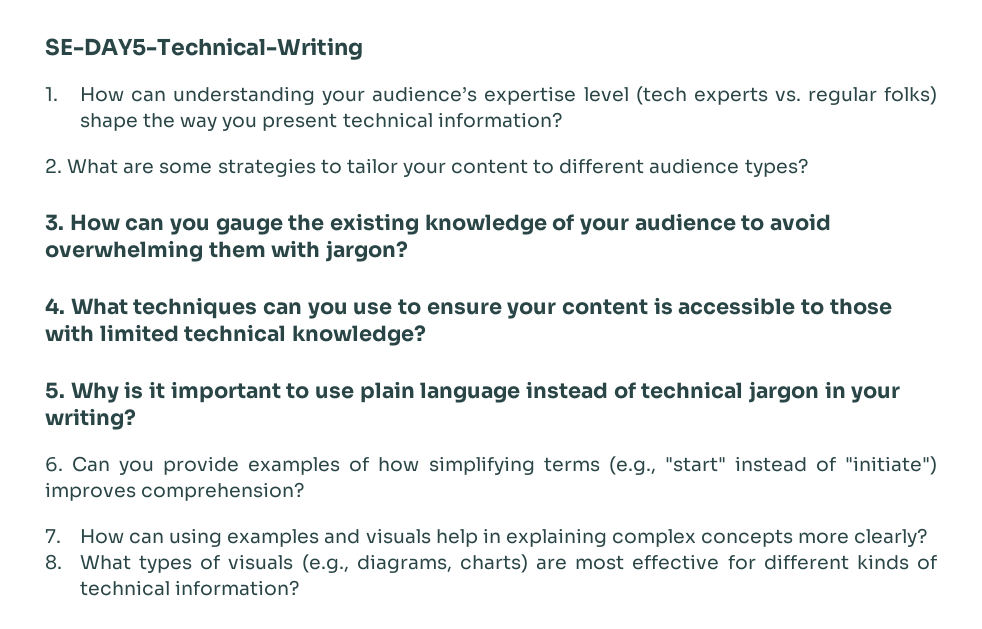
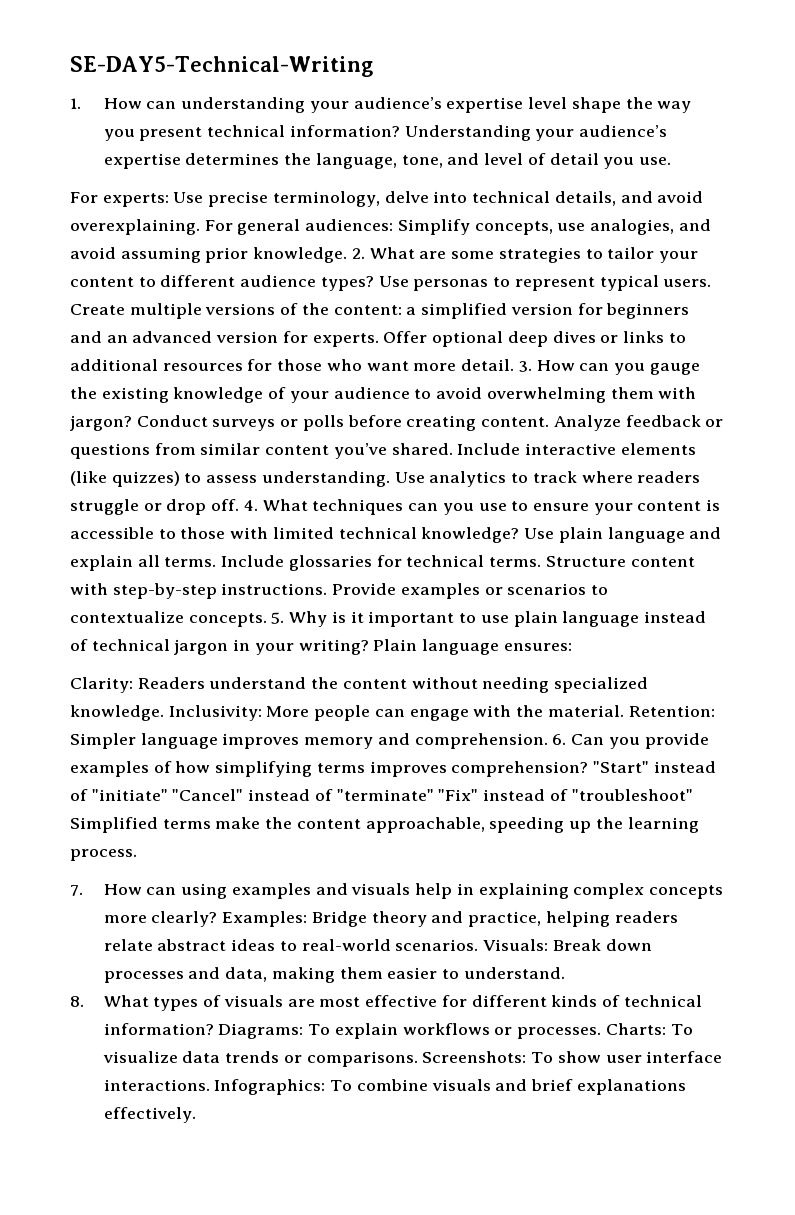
[635,86,938,105] (tech experts vs. regular folks) -> (568, 103) none
(562, 120) // -> [404,125,668,141] [103,153,671,169] [70,191,704,207] [70,219,711,235] [70,247,348,263] Understanding your audience’s expertise determines the language, tone, and level of detail you use. // For experts: Use precise terminology, delve into technical details, and avoid overexplaining. For general audiences: Simplify concepts, use analogies, and avoid assuming prior knowledge.
(808, 167) // -> [378,275,712,291] [70,303,690,319] [70,331,686,347] [70,359,515,371] Use personas to represent typical users. Create multiple versions of the content: a simplified version for beginners and an advanced version for experts. Offer optional deep dives or links to additional resources for those who want more detail.
(409, 251) // -> [136,415,724,431] [70,443,696,459] [70,471,701,487] [70,499,240,515] Conduct surveys or polls before creating content. Analyze feedback or questions from similar content you’ve shared. Include interactive elements (like quizzes) to assess understanding. Use analytics to track where readers struggle or drop off.
(427, 335) // -> [524,527,722,543] [70,555,695,571] [70,583,609,599] [70,611,267,627] Use plain language and explain all terms. Include glossaries for technical terms. Structure content with step-by-step instructions. Provide examples or scenarios to contextualize concepts.
(136, 419) // -> [373,639,572,655] [70,677,649,693] [70,705,715,721] [70,733,548,749] Plain language ensures: // Clarity: Readers understand the content without needing specialized knowledge. Inclusivity: More people can engage with the material. Retention: Simpler language improves memory and comprehension.
[608,456,938,475] [45,482,305,501] (e.g., "start" instead of "initiate") improves comprehension? -> [369,761,716,777] [70,789,693,801] [70,817,699,833] [70,849,137,861] improves comprehension? "Start" instead of "initiate" "Cancel" instead of "terminate" "Fix" instead of "troubleshoot" Simplified terms make the content approachable, speeding up the learning process.
(928, 537) none -> [222,911,678,927] [103,939,652,951] [103,967,565,983] Examples: Bridge theory and practice, helping readers relate abstract ideas to real-world scenarios. Visuals: Break down processes and data, making them easier to understand.
[301,554,528,573] (e.g., diagrams, charts) -> (283, 1001) none
(300, 588) none -> [218,1023,693,1039] [102,1051,723,1067] [103,1079,686,1095] [103,1107,196,1123] Diagrams: To explain workflows or processes. Charts: To visualize data trends or comparisons. Screenshots: To show user interface interactions. Infographics: To combine visuals and brief explanations effectively.

